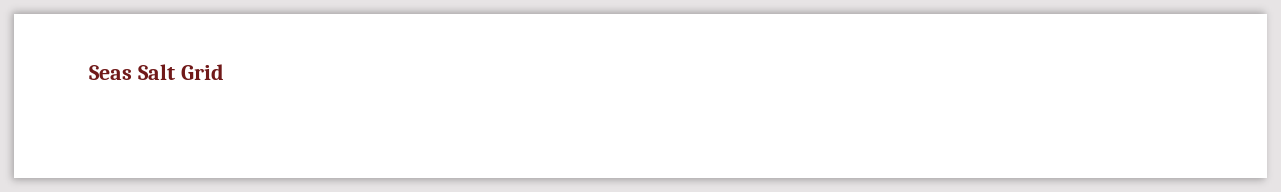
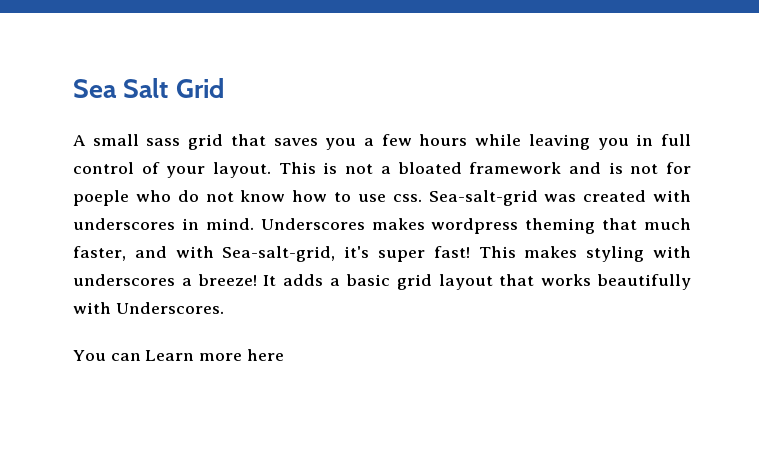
[89,65,132,80] Seas -> [73,79,117,98] Sea
(224, 72) none -> [73,134,691,150] [73,162,692,178] [73,190,691,206] [73,218,691,234] [73,246,691,262] [73,274,691,290] [73,302,224,314] [73,349,284,361] // A small sass grid that saves you a few hours while leaving you in full control of your layout. This is not a bloated framework and is not for poeple who do not know how to use css. Sea-salt-grid was created with underscores in mind. Underscores makes wordpress theming that much faster, and with Sea-salt-grid, it's super fast! This makes styling with underscores a breeze! It adds a basic grid layout that works beautifully with Underscores. // You can Learn more here

